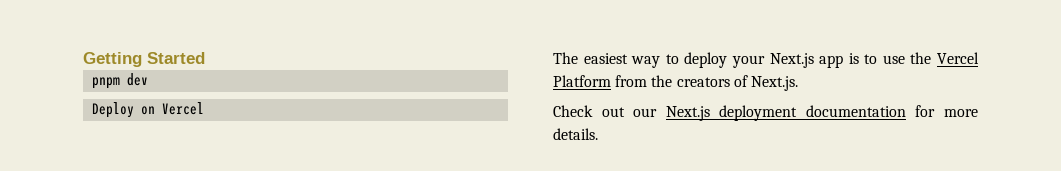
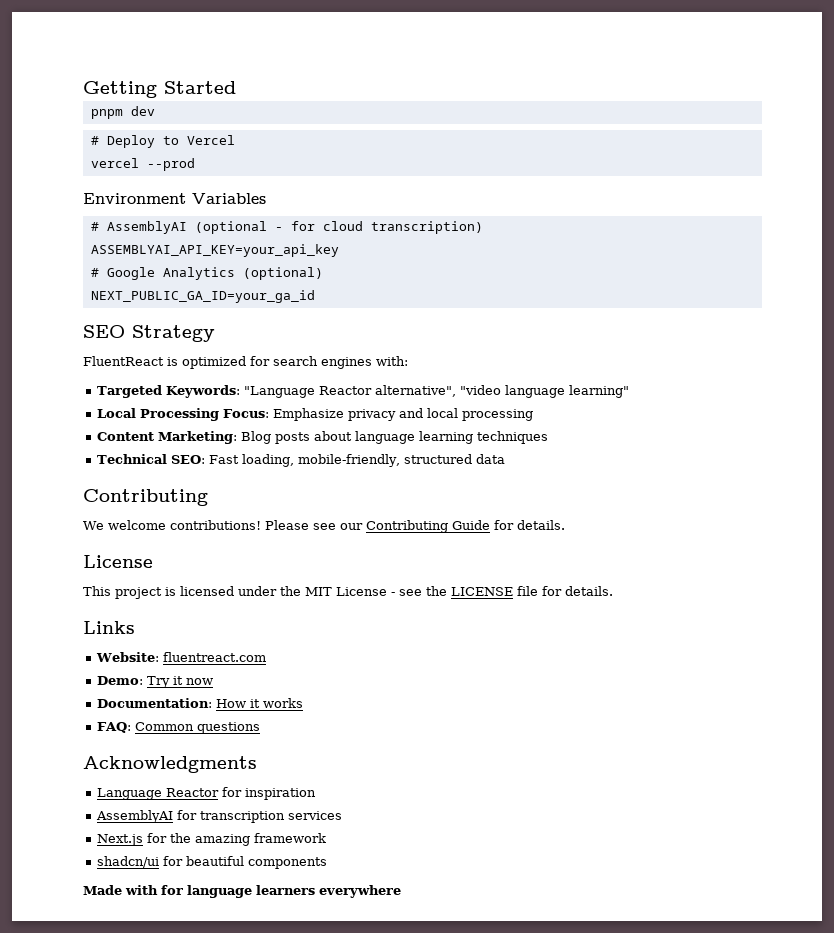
[92,102,205,118] [553,52,979,68] [553,75,798,91] [553,105,978,121] [553,128,598,140] Deploy on Vercel // The easiest way to deploy your Next.js app is to use the Vercel Platform from the creators of Next.js. // Check out our Next.js deployment documentation for more details. -> [90,135,235,148] [90,158,195,171] [83,193,266,204] [90,221,483,234] [90,244,339,257] [90,267,323,280] [90,290,315,303] [83,325,215,342] [83,356,408,369] [97,385,630,398] [97,408,534,421] [97,431,549,444] [97,454,506,467] [83,489,208,506] [83,520,565,533] [83,555,153,568] [83,586,613,599] [83,621,135,634] [96,652,267,662] [97,676,214,688] [97,698,304,708] [97,722,261,734] [83,756,257,773] [97,787,317,800] [96,810,343,823] [97,833,327,846] [97,856,328,869] [83,885,401,898] # Deploy to Vercel // vercel --prod // Environment Variables // # AssemblyAI (optional - for cloud transcription) // ASSEMBLYAI_API_KEY=your_api_key // # Google Analytics (optional) // NEXT_PUBLIC_GA_ID=your_ga_id // SEO Strategy // FluentReact is optimized for search engines with: // Targeted Keywords: "Language Reactor alternative", "video language learning" // Local Processing Focus: Emphasize privacy and local processing // Content Marketing: Blog posts about language learning techniques // Technical SEO: Fast loading, mobile-friendly, structured data // Contributing // We welcome contributions! Please see our Contributing Guide for details. // License // This project is licensed under the MIT License - see the LICENSE file for details. // Links // Website: fluentreact.com // Demo: Try it now // Documentation: How it works // FAQ: Common questions // Acknowledgments // Language Reactor for inspiration // AssemblyAI for transcription services // Next.js for the amazing framework // shadcn/ui for beautiful components // Made with for language learners everywhere

